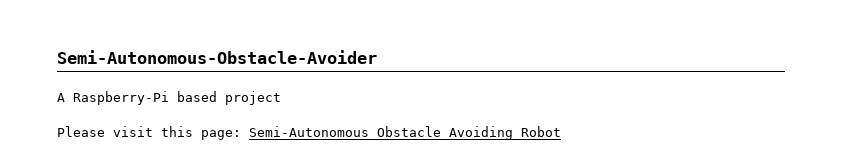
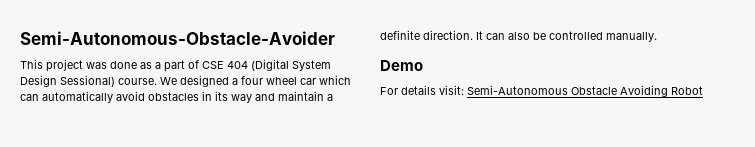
[57,91,281,105] [57,126,241,140] A Raspberry-Pi based project // Please visit this page: -> [20,59,331,72] [20,75,351,87] [20,91,333,103] [380,30,657,42] [380,60,423,71] [380,85,464,95] This project was done as a part of CSE 404 (Digital System Design Sessional) course. We designed a four wheel car which can automatically avoid obstacles in its way and maintain a definite direction. It can also be controlled manually. // Demo // For details visit:

